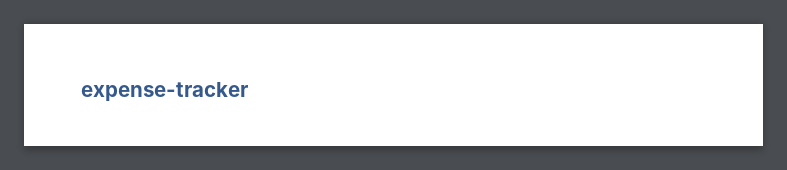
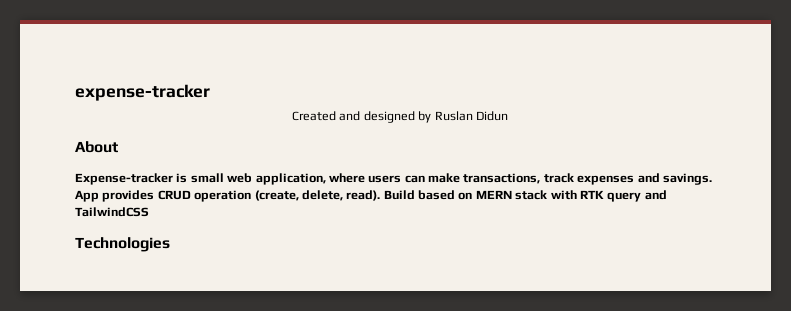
(248, 91) none -> [292,111,508,123] [75,141,118,153] [75,173,712,185] [75,190,667,202] [75,207,149,217] [75,237,170,252] // Created and designed by Ruslan Didun // About // Expense-tracker is small web application, where users can make transactions, track expenses and savings. App provides CRUD operation (create, delete, read). Build based on MERN stack with RTK query and TailwindCSS // Technologies

